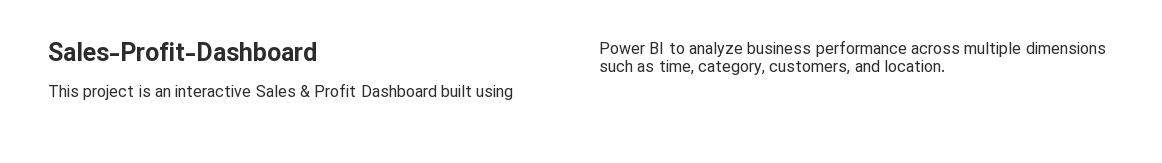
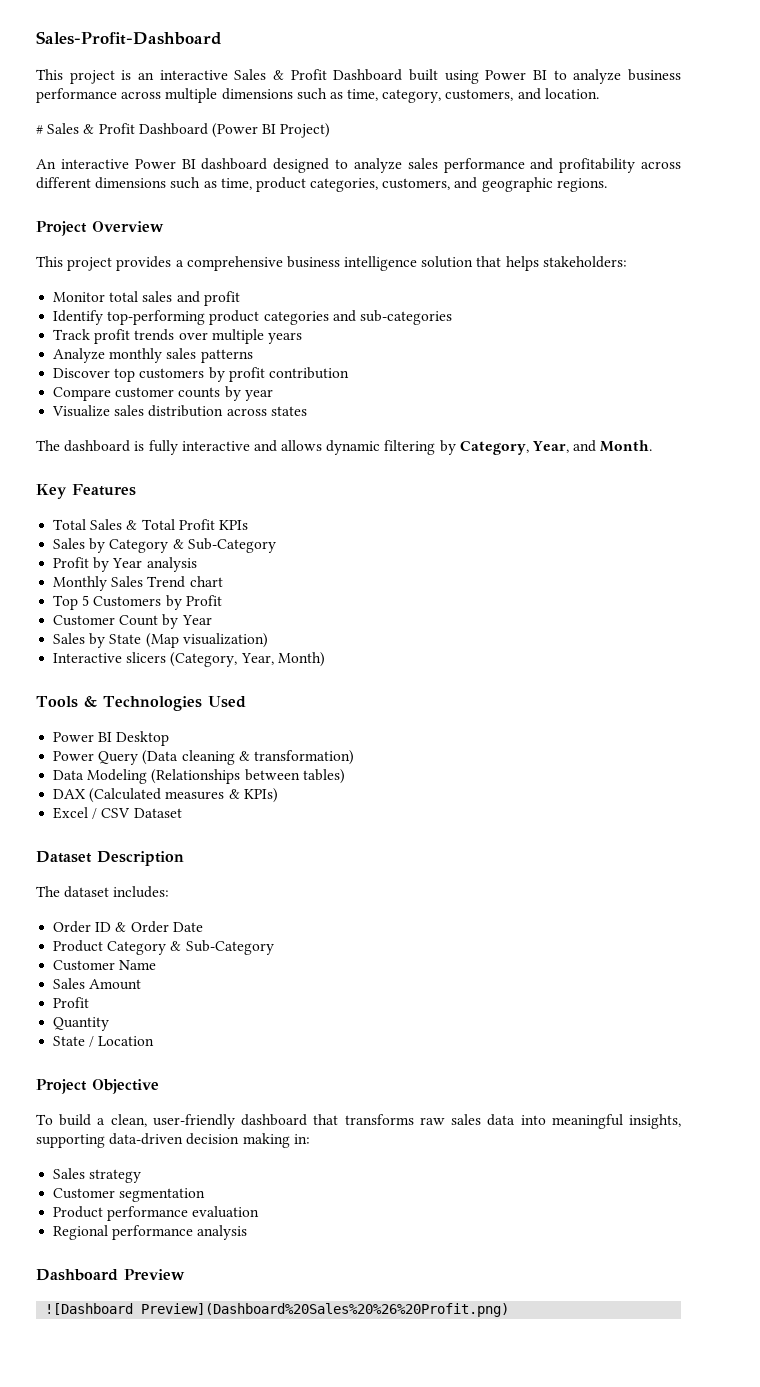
(945, 66) none -> [36,123,331,138] [36,158,681,173] [36,177,607,192] [36,221,164,236] [36,256,627,271] [53,291,240,306] [53,310,452,325] [53,329,302,344] [53,348,253,363] [53,367,349,382] [53,386,273,401] [52,405,307,417] [36,440,653,455] [36,484,136,499] [53,519,248,530] [53,538,276,553] [53,557,197,572] [53,576,223,591] [53,595,222,610] [53,614,212,629] [53,633,268,648] [53,652,325,667] [36,696,246,711] [53,731,170,746] [53,750,354,765] [53,769,345,784] [53,788,278,803] [53,807,182,819] [36,851,184,866] [36,886,170,898] [53,921,203,933] [53,940,274,955] [53,960,157,971] [53,978,142,990] [53,997,90,1008] [53,1017,110,1031] [53,1036,155,1047] [36,1079,159,1094] [36,1114,682,1129] [36,1133,310,1148] [53,1168,142,1183] [53,1188,206,1202] [53,1206,260,1221] [53,1225,248,1240] [36,1269,185,1281] [45,1303,510,1317] // # Sales & Profit Dashboard (Power BI Project) // An interactive Power BI dashboard designed to analyze sales performance and profitability across different dimensions such as time, product categories, customers, and geographic regions. // Project Overview // This project provides a comprehensive business intelligence solution that helps stakeholders: // Monitor total sales and profit // Identify top-performing product categories and sub-categories // Track profit trends over multiple years // Analyze monthly sales patterns // Discover top customers by profit contribution // Compare customer counts by year // Visualize sales distribution across states // The dashboard is fully interactive and allows dynamic filtering by Category, Year, and Month. // Key Features // Total Sales & Total Profit KPIs // Sales by Category & Sub-Category // Profit by Year analysis // Monthly Sales Trend chart // Top 5 Customers by Profit // Customer Count by Year // Sales by State (Map visualization) // Interactive slicers (Category, Year, Month) // Tools & Technologies Used // Power BI Desktop // Power Query (Data cleaning & transformation) // Data Modeling (Relationships between tables) // DAX (Calculated measures & KPIs) // Excel / CSV Dataset // Dataset Description // The dataset includes: // Order ID & Order Date // Product Category & Sub-Category // Customer Name // Sales Amount // Profit // Quantity // State / Location // Project Objective // To build a clean, user-friendly dashboard that transforms raw sales data into meaningful insights, supporting data-driven decision making in: // Sales strategy // Customer segmentation // Product performance evaluation // Regional performance analysis // Dashboard Preview // ![Dashboard Preview](Dashboard%20Sales%20%26%20Profit.png)

